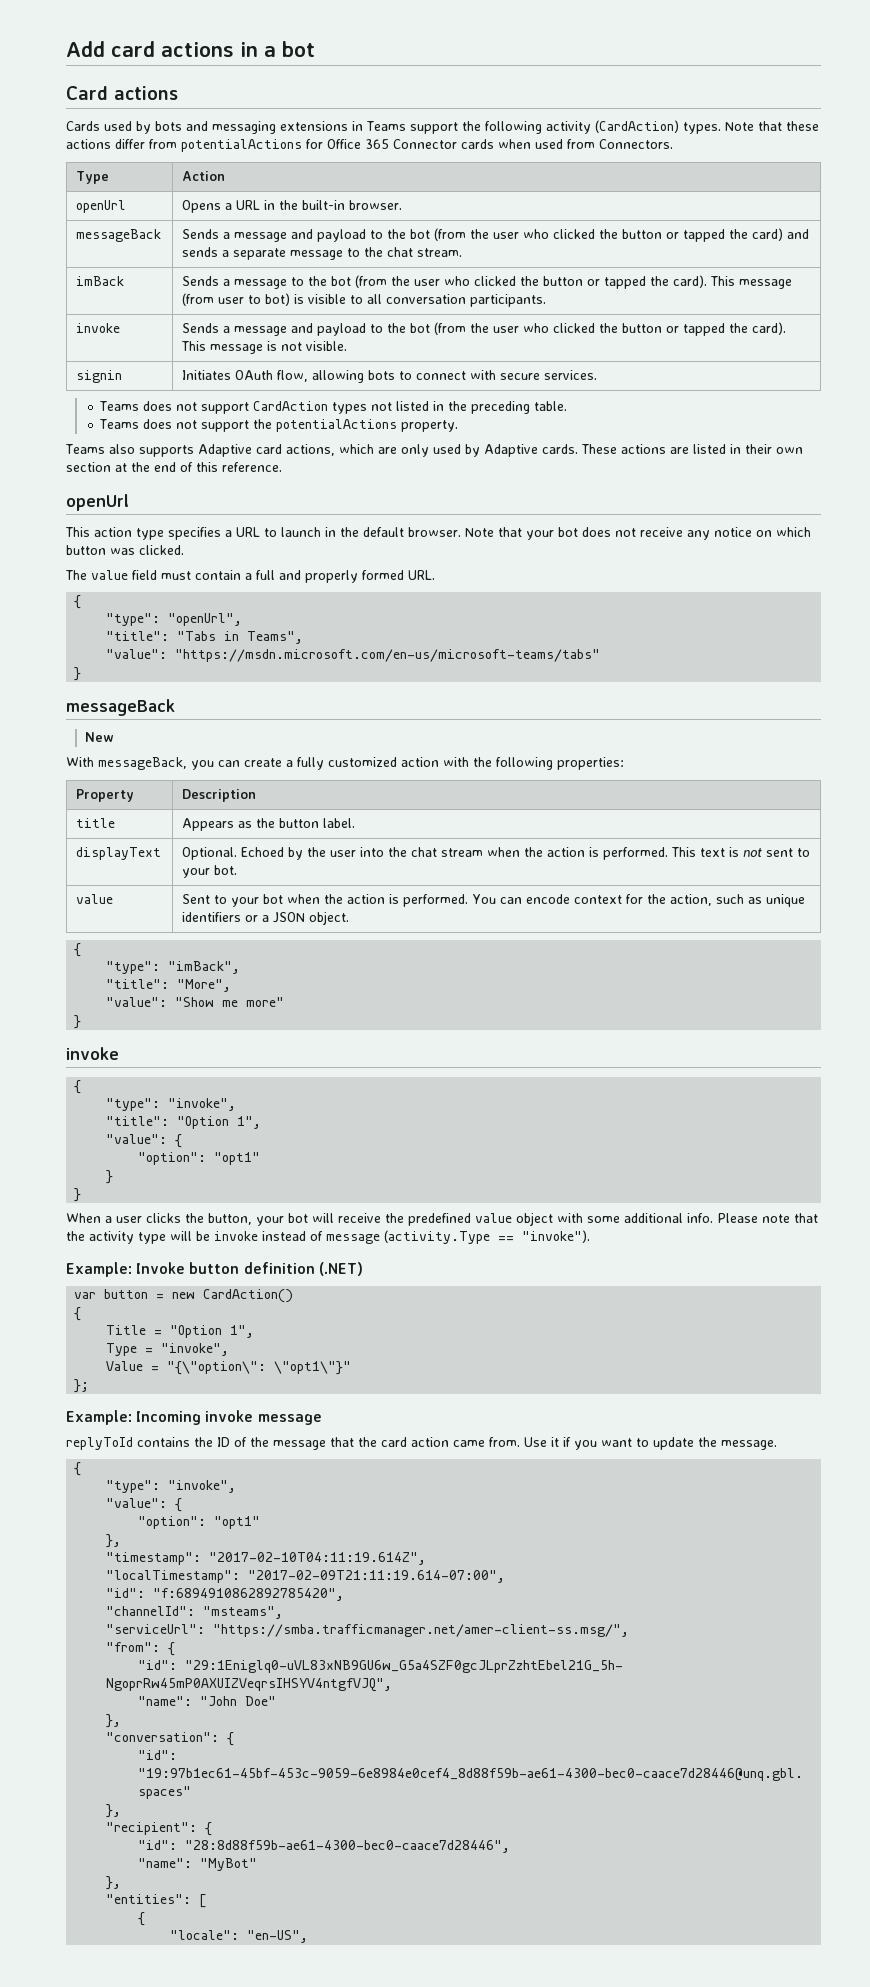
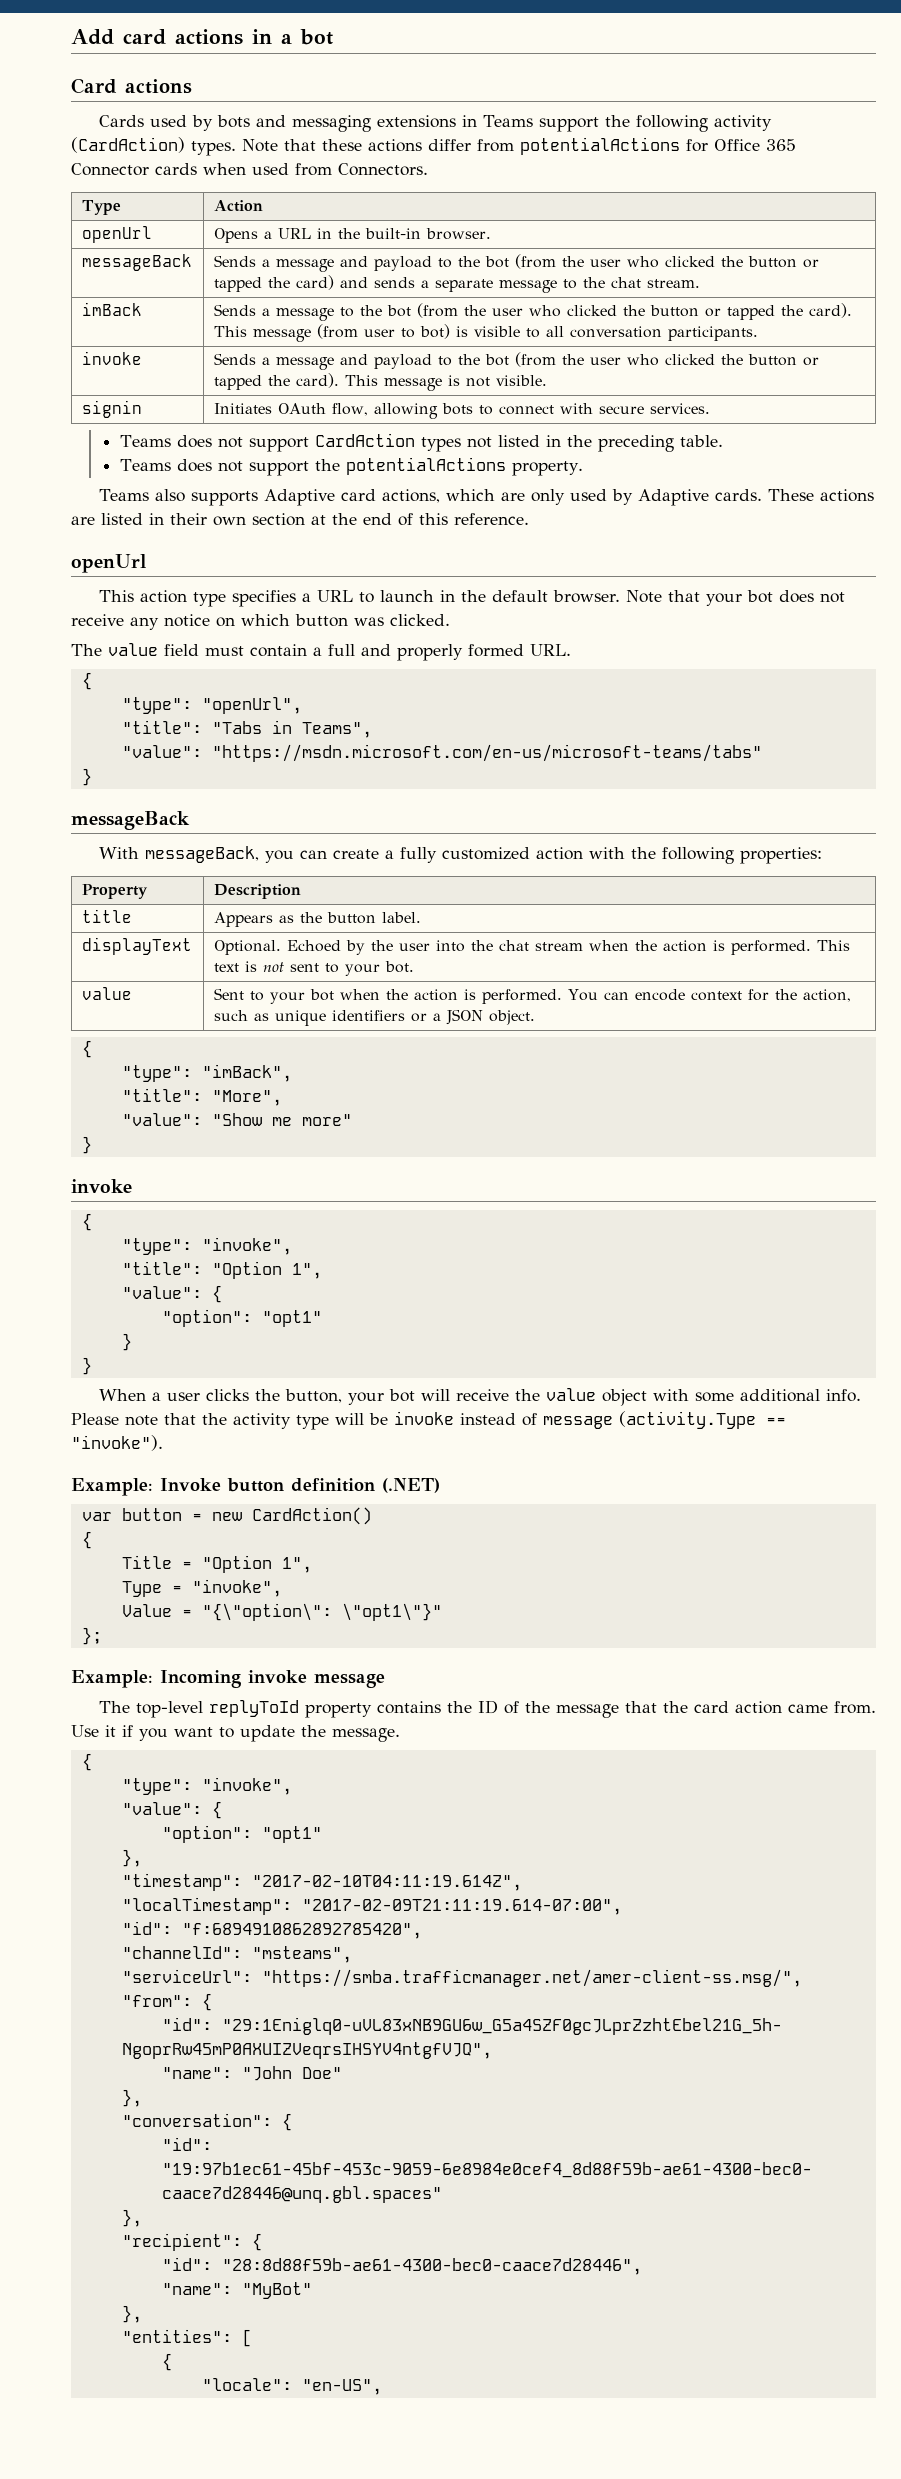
[84,732,113,742] // New -> (190, 820) none
[408,1213,471,1226] predefined -> (540, 1395) none
[66,1437,133,1450] replyToId -> [98,1700,372,1718] The top-level replyToId property

